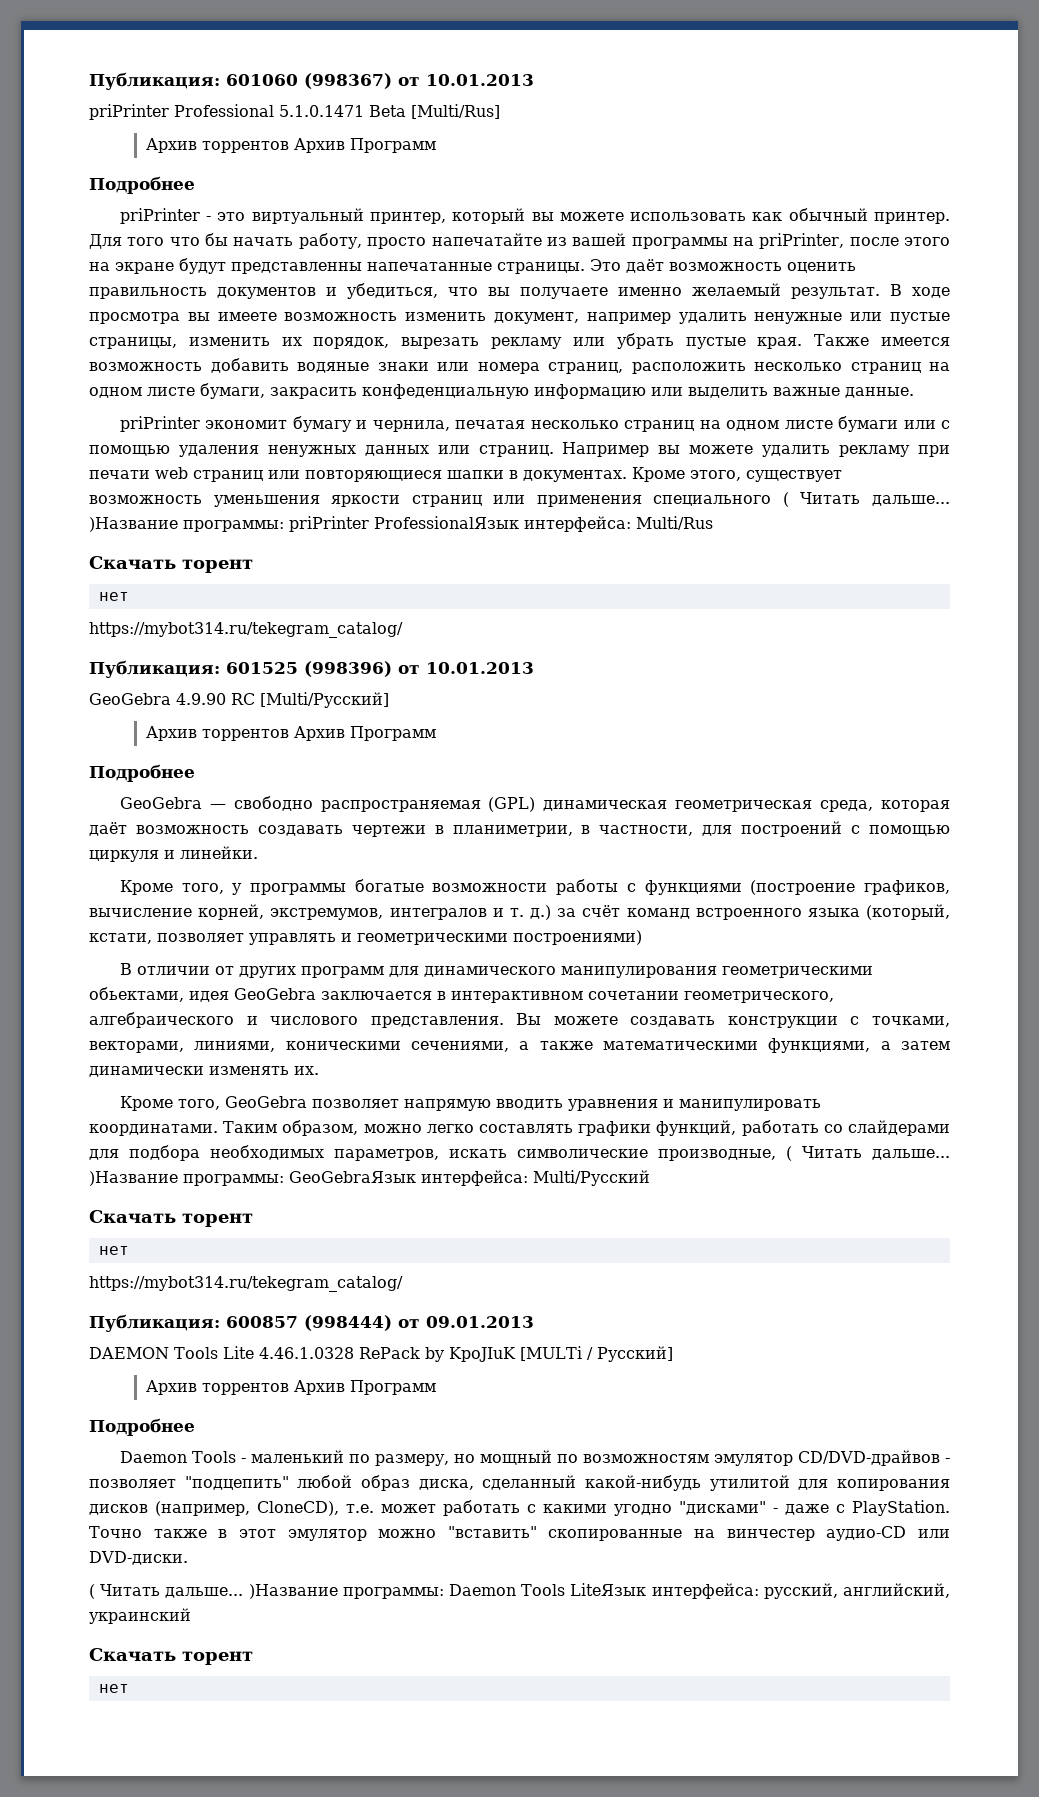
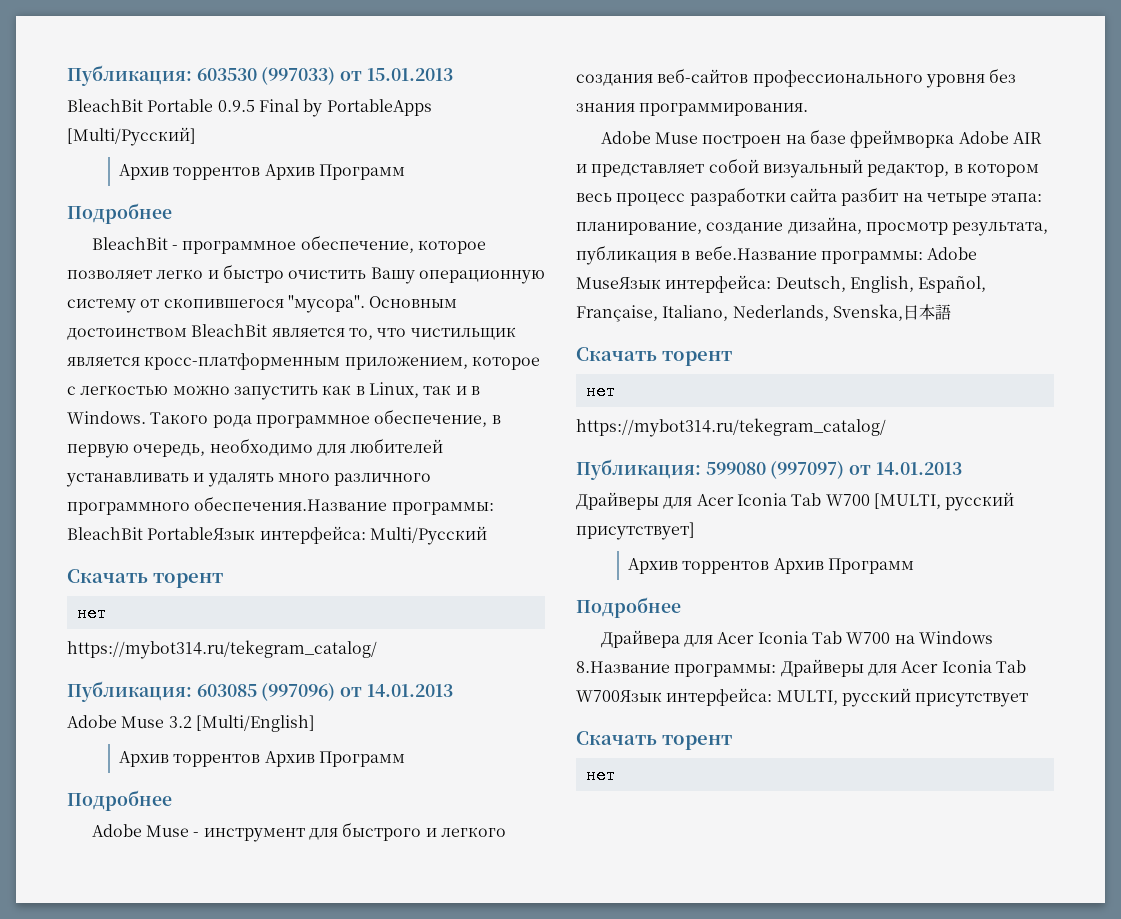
[89,72,534,90] [89,104,500,120] [145,138,436,153] [89,176,195,194] [119,208,951,224] [89,233,951,249] [89,258,856,274] [89,283,950,299] [89,312,950,324] [89,333,951,349] [89,358,950,374] [89,383,914,399] [119,416,950,432] [89,442,950,457] [89,467,842,482] [89,492,950,507] [89,516,713,532] [89,556,253,573] [98,592,129,601] [89,622,403,638] [89,660,534,678] [89,693,255,705] Публикация: 601060 (998367) от 10.01.2013 // priPrinter Professional 5.1.0.1471 Beta [Multi/Rus] // Архив торрентов Архив Программ // Подробнее // priPrinter - это виртуальный принтер, который вы можете использовать как обычный принтер. Для того что бы начать работу, просто напечатайте из вашей программы на priPrinter, после этого на экране будут представленны напечатанные страницы. Это даёт возможность оценить правильность документов и убедиться, что вы получаете именно желаемый результат. В ходе просмотра вы имеете возможность изменить документ, например удалить ненужные или пустые страницы, изменить их порядок, вырезать рекламу или убрать пустые края. Также имеется возможность добавить водяные знаки или номера страниц, расположить несколько страниц на одном листе бумаги, закрасить конфеденциальную информацию или выделить важные данные. // priPrinter экономит бумагу и чернила, печатая несколько страниц на одном листе бумаги или с помощью удаления ненужных данных или страниц. Например вы можете удалить рекламу при печати web страниц или повторяющиеся шапки в документах. Кроме этого, существует возможность уменьшения яркости страниц или применения специального ( Читать дальше... )Название программы: priPrinter ProfessionalЯзык интерфейса: Multi/Rus // Скачать торент // нет // https://mybot314.ru/tekegram_catalog/ // Публикация: 601525 (998396) от 10.01.2013 // GeoGebra 4.9.90 RC -> [67,65,453,86] [67,99,432,117] Публикация: 603530 (997033) от 15.01.2013 // BleachBit Portable 0.9.5 Final by PortableApps
[119,796,951,812] [89,821,950,837] [89,846,258,862] [119,879,950,895] [89,904,950,920] [89,930,642,945] [119,963,873,978] [89,987,834,1003] [89,1012,950,1028] [89,1038,950,1053] [89,1066,319,1077] [119,1096,821,1111] [89,1120,951,1136] [89,1145,950,1161] [89,1171,416,1186] GeoGebra — свободно распространяемая (GPL) динамическая геометрическая среда, которая даёт возможность создавать чертежи в планиметрии, в частности, для построений с помощью циркуля и линейки. // Кроме того, у программы богатые возможности работы с функциями (построение графиков, вычисление корней, экстремумов, интегралов и т. д.) за счёт команд встроенного языка (который, кстати, позволяет управлять и геометрическими построениями) // В отличии от других программ для динамического манипулирования геометрическими обьектами, идея GeoGebra заключается в интерактивном сочетании геометрического, алгебраического и числового представления. Вы можете создавать конструкции с точками, векторами, линиями, коническими сечениями, а также математическими функциями, а затем динамически изменять их. // Кроме того, GeoGebra позволяет напрямую вводить уравнения и манипулировать координатами. Таким образом, можно легко составлять графики функций, работать со слайдерами для подбора необходимых параметров, искать символические производные, ( Читать дальше... )Название программы: GeoGebraЯзык -> [91,235,487,254] [67,264,545,284] [67,295,458,313] [67,324,516,340] [67,353,540,370] [67,382,480,400] [67,409,501,428] [67,438,444,458] [66,473,432,487] [67,496,494,515] [67,527,256,540] BleachBit - программное обеспечение, которое позволяет легко и быстро очистить Вашу операционную систему от скопившегося "мусора". Основным достоинством BleachBit является то, что чистильщик является кросс-платформенным приложением, которое с легкостью можно запустить как в Linux, так и в Windows. Такого рода программное обеспечение, в первую очередь, необходимо для любителей устанавливать и удалять много различного программного обеспечения.Название программы: BleachBit PortableЯзык
[226,1315,534,1331] [89,1346,673,1362] [145,1380,436,1395] [89,1418,195,1436] [119,1450,950,1466] [89,1475,950,1491] [89,1500,950,1516] [89,1526,950,1541] [89,1551,188,1565] [89,1583,951,1599] [89,1608,191,1624] 600857 (998444) от 09.01.2013 // DAEMON Tools Lite 4.46.1.0328 RePack by KpoJIuK [MULTi / Русский] // Архив торрентов Архив Программ // Подробнее // Daemon Tools - маленький по размеру, но мощный по возможностям эмулятор CD/DVD-драйвов - позволяет "подцепить" любой образ диска, сделанный какой-нибудь утилитой для копирования дисков (например, CloneCD), т.е. может работать с какими угодно "дисками" - даже с PlayStation. Точно также в этот эмулятор можно "вставить" скопированные на винчестер аудио-CD или DVD-диски. // ( Читать дальше... )Название программы: Daemon Tools LiteЯзык интерфейса: русский, английский, украинский -> [196,683,453,701] [67,715,315,732] [119,751,406,767] [67,790,172,811] [91,822,506,842] [576,68,1017,88] [576,103,809,116] [600,129,1042,148] [576,158,1039,178] [576,187,1043,206] [576,217,1049,236] [576,245,978,265] [576,275,987,293] [576,304,951,322] [576,347,732,366] [585,384,616,400] [576,418,886,437] [576,459,962,480] [576,492,1015,511] [576,522,695,540] [628,558,915,574] [576,597,681,618] [600,630,993,648] [576,659,1026,677] [576,688,1029,707] 603085 (997096) от 14.01.2013 // Adobe Muse 3.2 [Multi/English] // Архив торрентов Архив Программ // Подробнее // Adobe Muse - инструмент для быстрого и легкого создания веб-сайтов профессионального уровня без знания программирования. // Adobe Muse построен на базе фреймворка Adobe AIR и представляет собой визуальный редактор, в котором весь процесс разработки сайта разбит на четыре этапа: планирование, создание дизайна, просмотр результата, публикация в вебе.Название программы: Adobe MuseЯзык интерфейса: Deutsch, English, Español, Française, Italiano, Nederlands, Svenska,日本語 // Скачать торент // нет // https://mybot314.ru/tekegram_catalog/ // Публикация: 599080 (997097) от 14.01.2013 // Драйверы для Acer Iconia Tab W700 [MULTI, русский присутствует] // Архив торрентов Архив Программ // Подробнее // Драйвера для Acer Iconia Tab W700 на Windows 8.Название программы: Драйверы для Acer Iconia Tab W700Язык интерфейса: MULTI, русский присутствует

